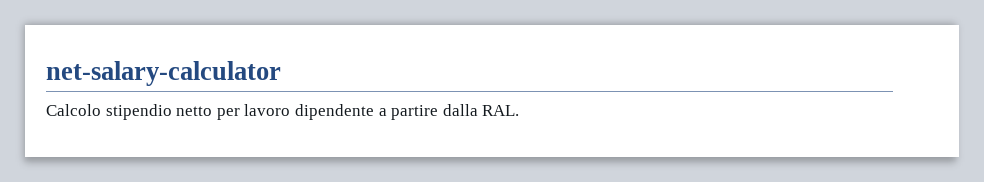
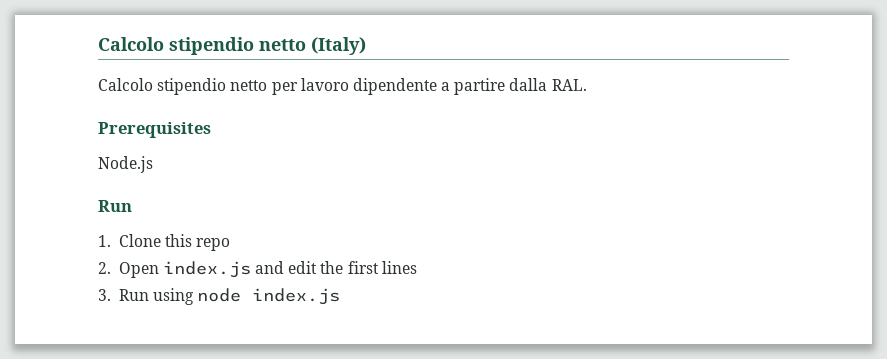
[46,61,281,86] net-salary-calculator -> [98,37,366,55] Calcolo stipendio netto (Italy)
(520, 110) none -> [98,122,211,138] [98,156,153,173] [98,200,132,212] [98,234,231,251] [98,261,417,278] [98,288,341,305] // Prerequisites // Node.js // Run // 1. Clone this repo // 2. Open index.js and edit the first lines // 3. Run using node index.js

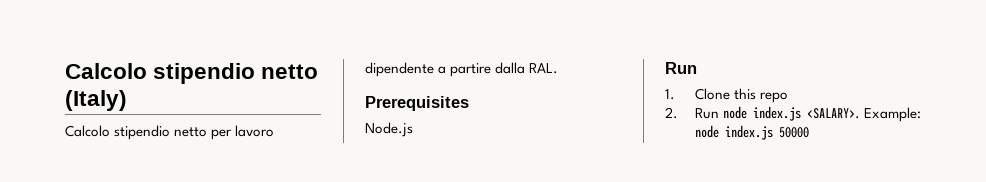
[118,261,417,278] [98,288,341,305] Open index.js and edit the first lines // 3. Run using node index.js -> [694,106,921,122] [694,125,809,140] Run node index.js <SALARY>. Example: node index.js 50000

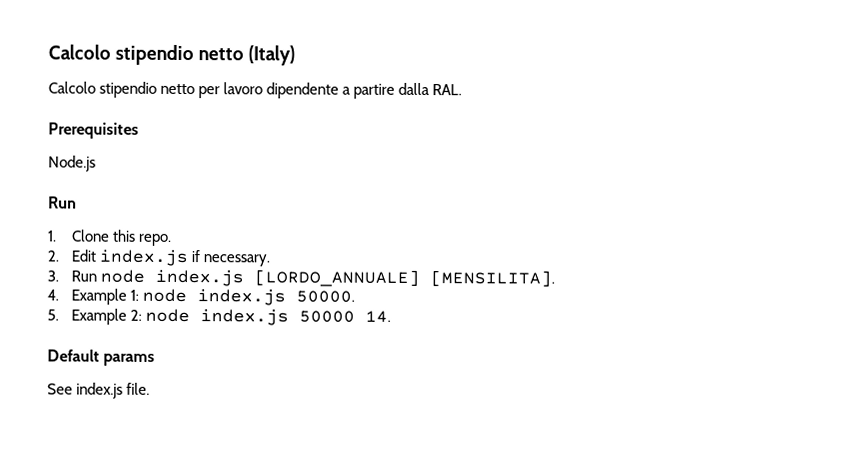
[759,92,788,103] [665,106,921,122] [694,125,809,140] repo // 2. Run node index.js <SALARY>. Example: node index.js 50000 -> [137,233,172,246] [47,249,270,267] [47,269,555,287] [47,288,355,306] [47,308,391,326] [47,349,156,366] [47,382,151,399] repo. // 2. Edit index.js if necessary. // 3. Run node index.js [LORDO_ANNUALE] [MENSILITA]. // 4. Example 1: node index.js 50000. // 5. Example 2: node index.js 50000 14. // Default params // See index.js file.

